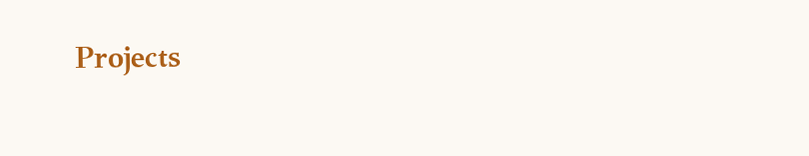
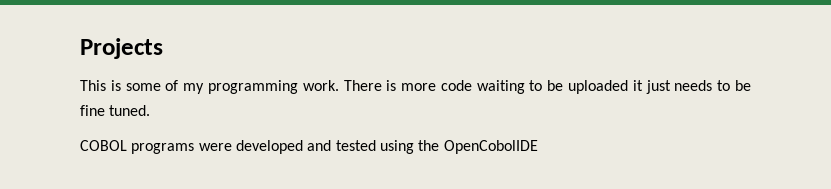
(181, 60) none -> [80,80,751,94] [80,105,151,116] [80,140,538,154] // This is some of my programming work. There is more code waiting to be uploaded it just needs to be fine tuned. // COBOL programs were developed and tested using the OpenCobolIDE

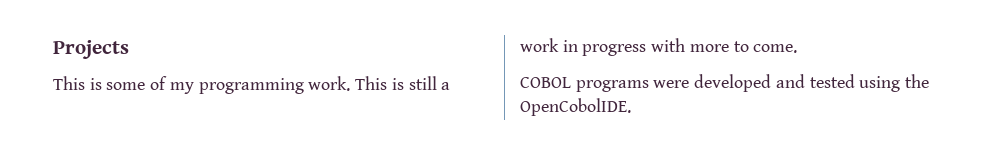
[343,80,751,94] [80,105,151,116] There is more code waiting to be uploaded it just needs to be fine tuned. -> [355,76,451,90] [520,38,798,56] This is still a work in progress with more to come.
[443,140,538,154] OpenCobolIDE -> [520,98,631,116] OpenCobolIDE.

